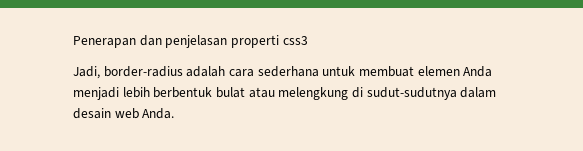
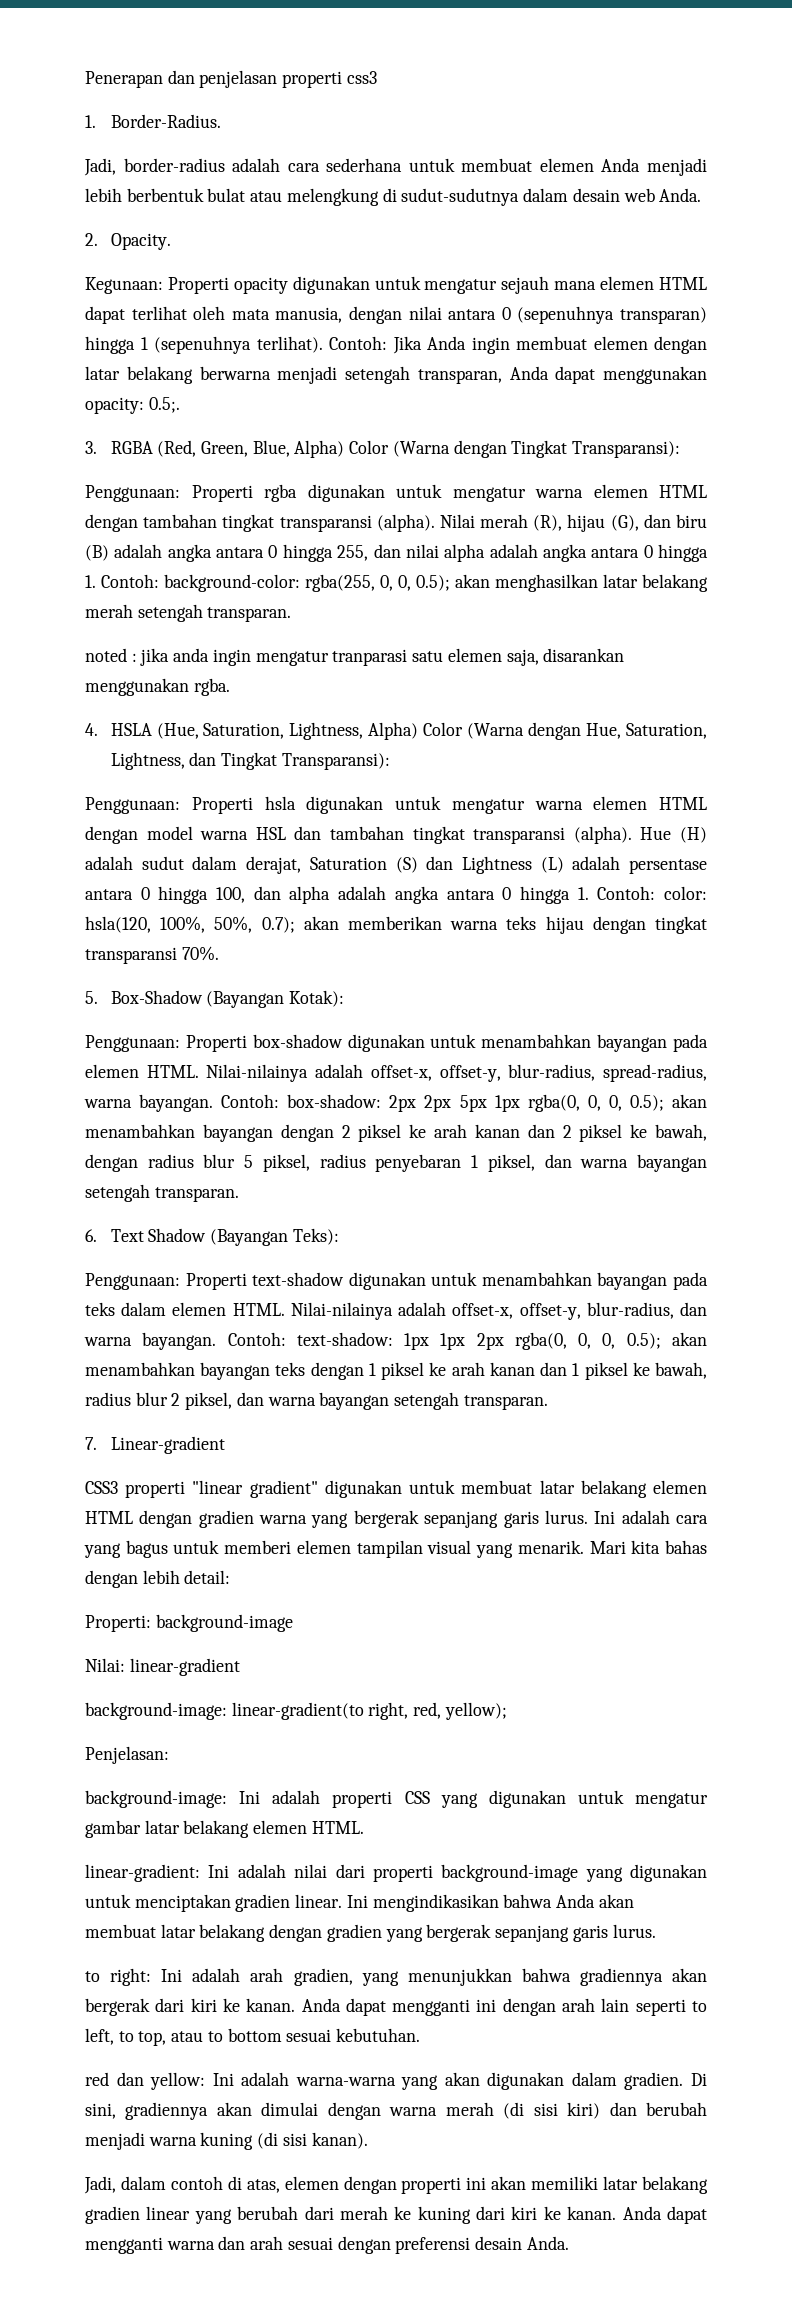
(308, 40) none -> [85,114,221,128] // 1. Border-Radius.
(175, 113) none -> [85,233,171,250] [85,276,708,294] [85,306,708,324] [85,336,707,354] [85,366,707,384] [85,397,180,414] [85,440,681,458] [85,484,707,502] [85,514,707,532] [85,544,708,562] [85,574,708,592] [85,604,292,622] [85,648,625,666] [85,678,230,696] [85,722,707,740] [110,752,390,770] [85,796,707,814] [85,826,708,844] [85,856,707,874] [85,886,707,904] [85,916,707,934] [85,946,219,964] [85,990,345,1008] [85,1034,709,1052] [85,1064,708,1082] [84,1094,707,1112] [85,1124,707,1142] [85,1154,708,1172] [85,1184,239,1202] [85,1228,339,1246] [85,1272,708,1290] [85,1302,707,1320] [84,1332,707,1350] [85,1362,707,1380] [85,1392,548,1410] [85,1436,225,1454] [85,1480,707,1498] [85,1510,709,1528] [84,1540,708,1558] [85,1570,231,1588] [85,1614,293,1632] [85,1658,240,1676] [85,1702,507,1720] [85,1746,169,1764] [85,1790,708,1808] [85,1820,364,1838] [85,1864,707,1882] [85,1894,634,1912] [85,1924,656,1942] [85,1968,708,1986] [85,1998,707,2016] [85,2028,421,2046] [85,2072,707,2090] [85,2102,707,2120] [85,2132,368,2150] [84,2176,708,2194] [85,2206,708,2224] [85,2236,569,2254] // 2. Opacity. // Kegunaan: Properti opacity digunakan untuk mengatur sejauh mana elemen HTML dapat terlihat oleh mata manusia, dengan nilai antara 0 (sepenuhnya transparan) hingga 1 (sepenuhnya terlihat). Contoh: Jika Anda ingin membuat elemen dengan latar belakang berwarna menjadi setengah transparan, Anda dapat menggunakan opacity: 0.5;. // 3. RGBA (Red, Green, Blue, Alpha) Color (Warna dengan Tingkat Transparansi): // Penggunaan: Properti rgba digunakan untuk mengatur warna elemen HTML dengan tambahan tingkat transparansi (alpha). Nilai merah (R), hijau (G), dan biru (B) adalah angka antara 0 hingga 255, dan nilai alpha adalah angka antara 0 hingga 1. Contoh: background-color: rgba(255, 0, 0, 0.5); akan menghasilkan latar belakang merah setengah transparan. // noted : jika anda ingin mengatur tranparasi satu elemen saja, disarankan menggunakan rgba. // 4. HSLA (Hue, Saturation, Lightness, Alpha) Color (Warna dengan Hue, Saturation, Lightness, dan Tingkat Transparansi): // Penggunaan: Properti hsla digunakan untuk mengatur warna elemen HTML dengan model warna HSL dan tambahan tingkat transparansi (alpha). Hue (H) adalah sudut dalam derajat, Saturation (S) dan Lightness (L) adalah persentase antara 0 hingga 100, dan alpha adalah angka antara 0 hingga 1. Contoh: color: hsla(120, 100%, 50%, 0.7); akan memberikan warna teks hijau dengan tingkat transparansi 70%. // 5. Box-Shadow (Bayangan Kotak): // Penggunaan: Properti box-shadow digunakan untuk menambahkan bayangan pada elemen HTML. Nilai-nilainya adalah offset-x, offset-y, blur-radius, spread-radius, warna bayangan. Contoh: box-shadow: 2px 2px 5px 1px rgba(0, 0, 0, 0.5); akan menambahkan bayangan dengan 2 piksel ke arah kanan dan 2 piksel ke bawah, dengan radius blur 5 piksel, radius penyebaran 1 piksel, dan warna bayangan setengah transparan. // 6. Text Shadow (Bayangan Teks): // Penggunaan: Properti text-shadow digunakan untuk menambahkan bayangan pada teks dalam elemen HTML. Nilai-nilainya adalah offset-x, offset-y, blur-radius, dan warna bayangan. Contoh: text-shadow: 1px 1px 2px rgba(0, 0, 0, 0.5); akan menambahkan bayangan teks dengan 1 piksel ke arah kanan dan 1 piksel ke bawah, radius blur 2 piksel, dan warna bayangan setengah transparan. // 7. Linear-gradient // CSS3 properti "linear gradient" digunakan untuk membuat latar belakang elemen HTML dengan gradien warna yang bergerak sepanjang garis lurus. Ini adalah cara yang bagus untuk memberi elemen tampilan visual yang menarik. Mari kita bahas dengan lebih detail: // Properti: background-image // Nilai: linear-gradient // background-image: linear-gradient(to right, red, yellow); // Penjelasan: // background-image: Ini adalah properti CSS yang digunakan untuk mengatur gambar latar belakang elemen HTML. // linear-gradient: Ini adalah nilai dari properti background-image yang digunakan untuk menciptakan gradien linear. Ini mengindikasikan bahwa Anda akan membuat latar belakang dengan gradien yang bergerak sepanjang garis lurus. // to right: Ini adalah arah gradien, yang menunjukkan bahwa gradiennya akan bergerak dari kiri ke kanan. Anda dapat mengganti ini dengan arah lain seperti to left, to top, atau to bottom sesuai kebutuhan. // red dan yellow: Ini adalah warna-warna yang akan digunakan dalam gradien. Di sini, gradiennya akan dimulai dengan warna merah (di sisi kiri) dan berubah menjadi warna kuning (di sisi kanan). // Jadi, dalam contoh di atas, elemen dengan properti ini akan memiliki latar belakang gradien linear yang berubah dari merah ke kuning dari kiri ke kanan. Anda dapat mengganti warna dan arah sesuai dengan preferensi desain Anda.

